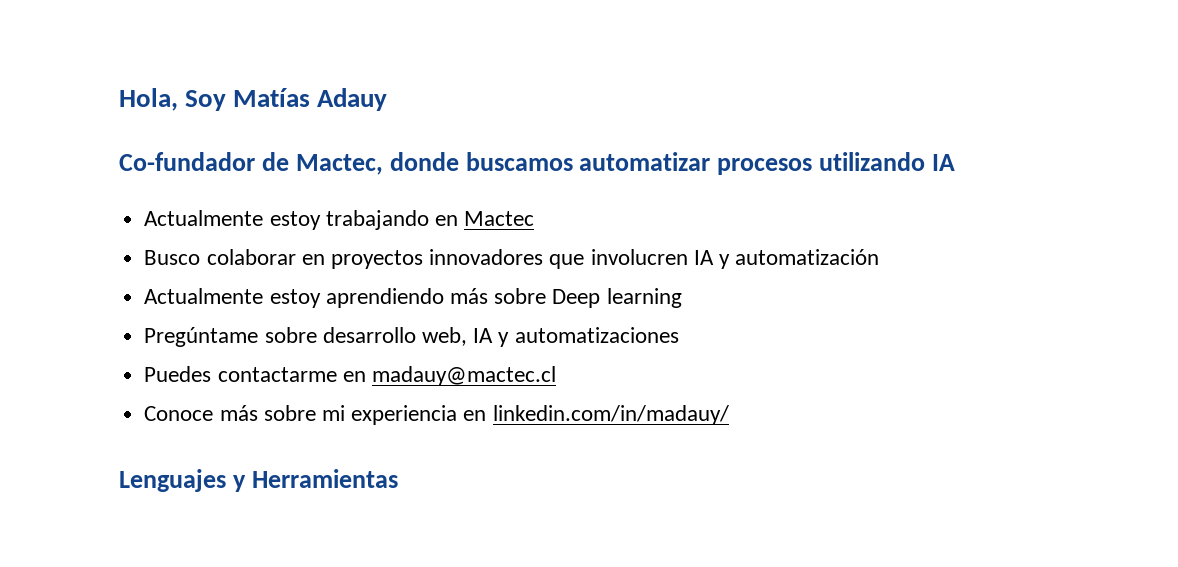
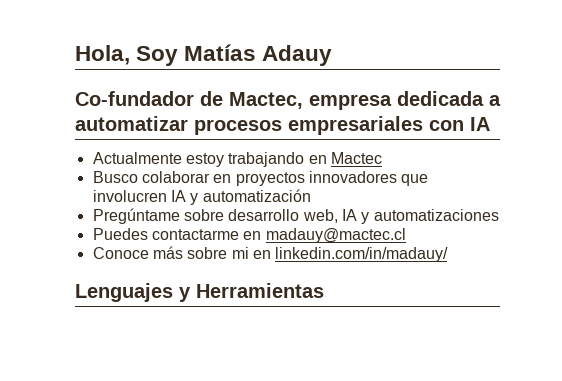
[389,152,926,175] donde buscamos automatizar procesos utilizando -> [309,91,501,110] [75,116,464,135] empresa dedicada a automatizar procesos empresariales con
[144,288,682,308] // Actualmente estoy aprendiendo más sobre Deep learning -> (311, 195) none
[351,405,458,425] experiencia -> (249, 253) none

